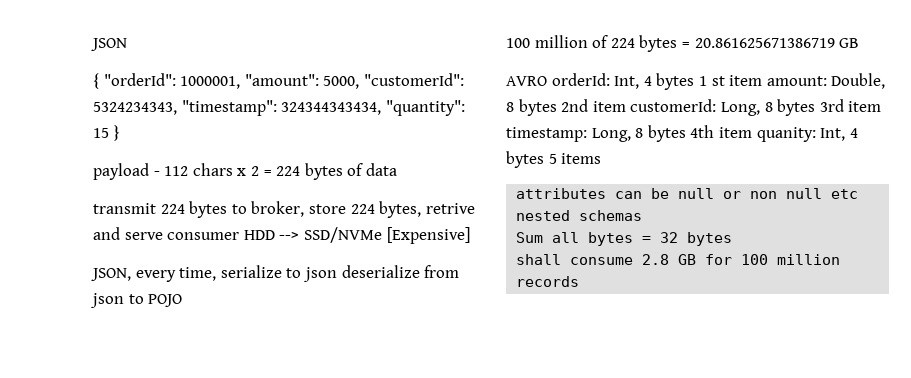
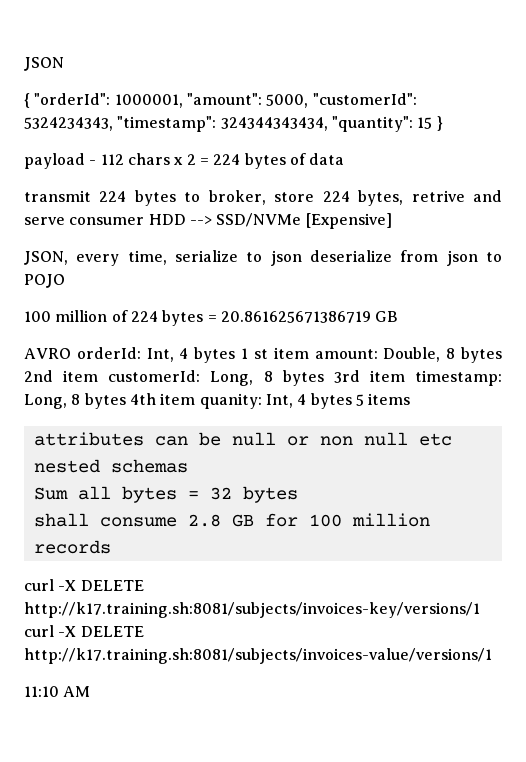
(580, 281) none -> [24,579,144,591] [24,602,480,618] [24,625,144,637] [24,648,492,664] [24,686,91,697] // curl -X DELETE http://k17.training.sh:8081/subjects/invoices-key/versions/1 curl -X DELETE http://k17.training.sh:8081/subjects/invoices-value/versions/1 // 11:10 AM

